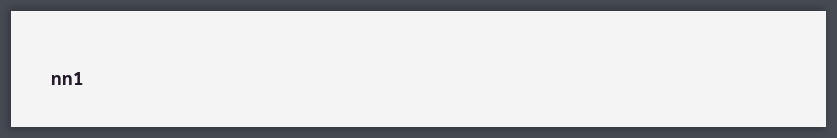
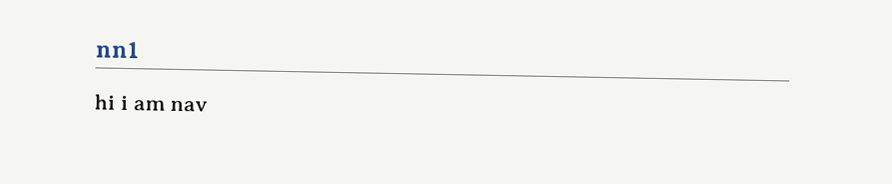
(84, 78) none -> [94,94,209,112] // hi i am nav

